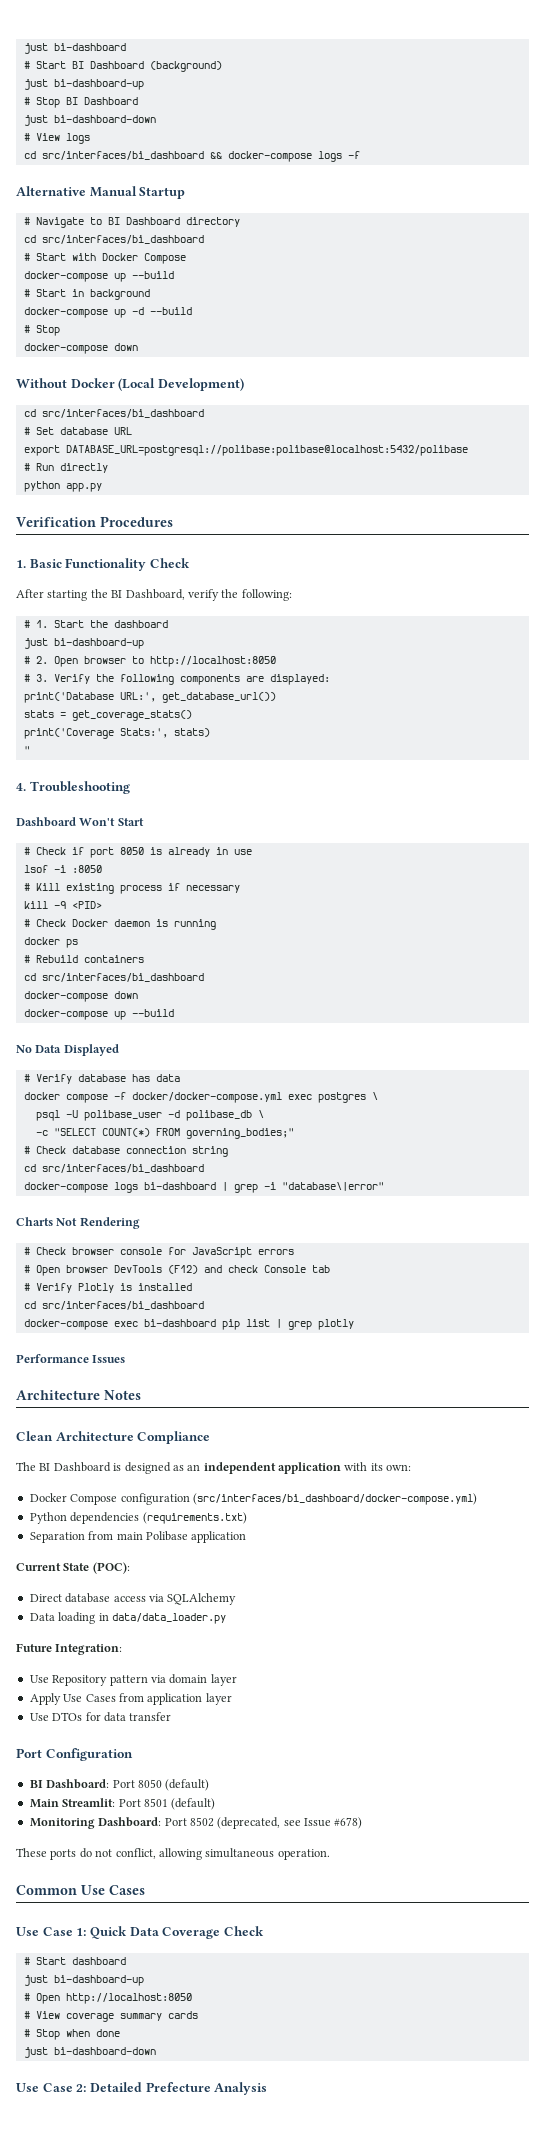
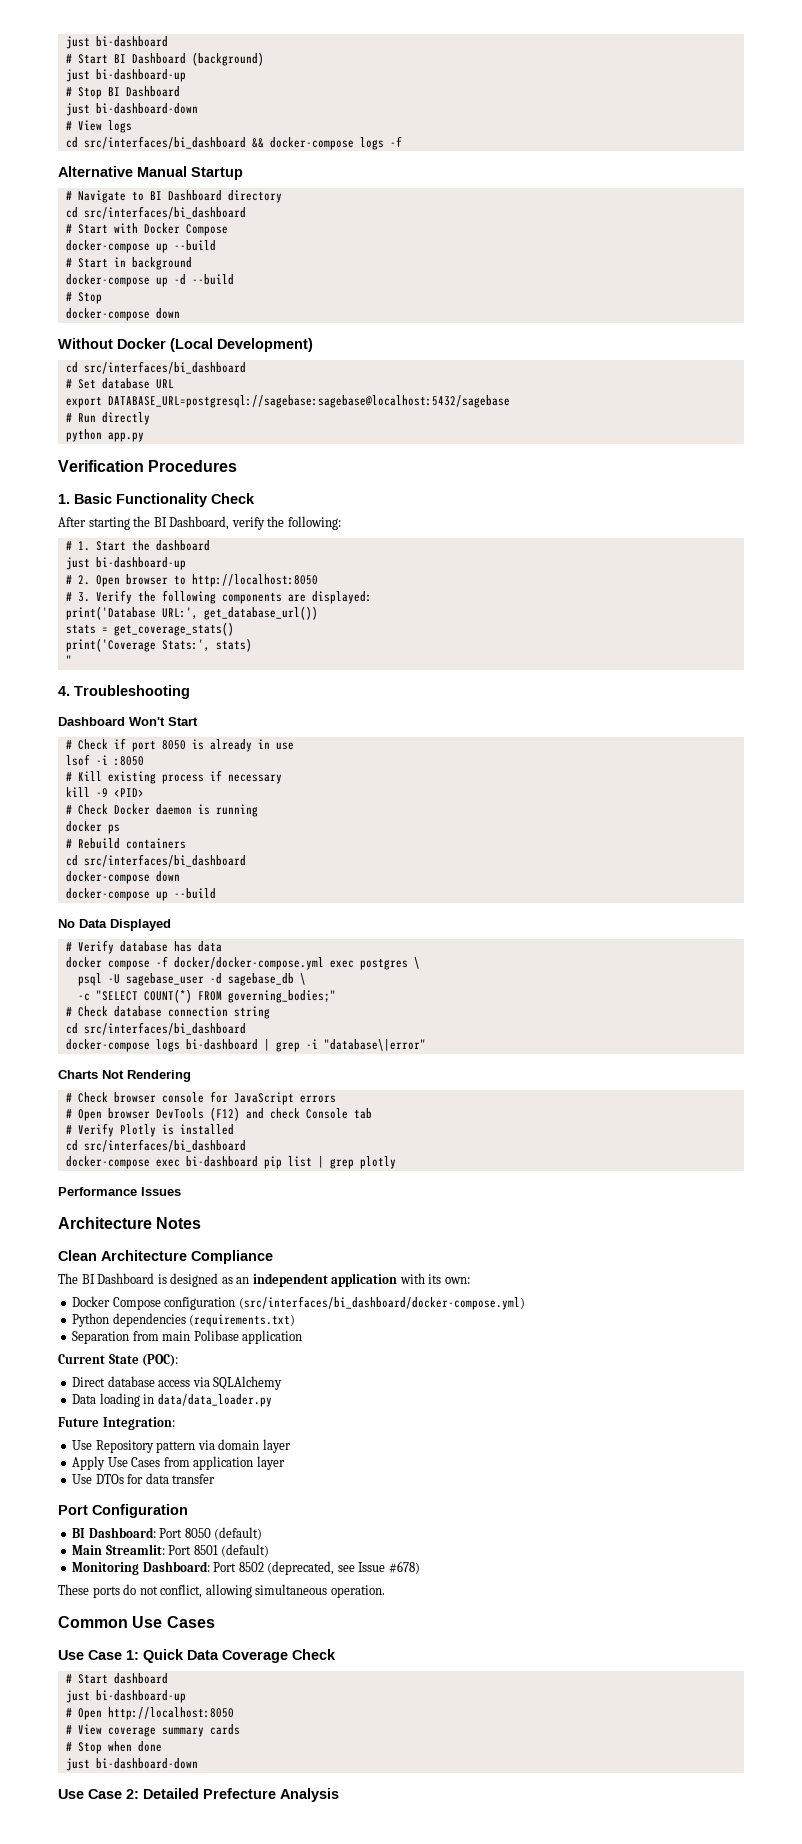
[65,445,468,456] DATABASE_URL=postgresql://polibase:polibase@localhost:5432/polibase -> [107,395,510,408] DATABASE_URL=postgresql://sagebase:sagebase@localhost:5432/sagebase
[83,1110,252,1121] polibase_user -d polibase_db -> [125,973,294,986] sagebase_user -d sagebase_db

